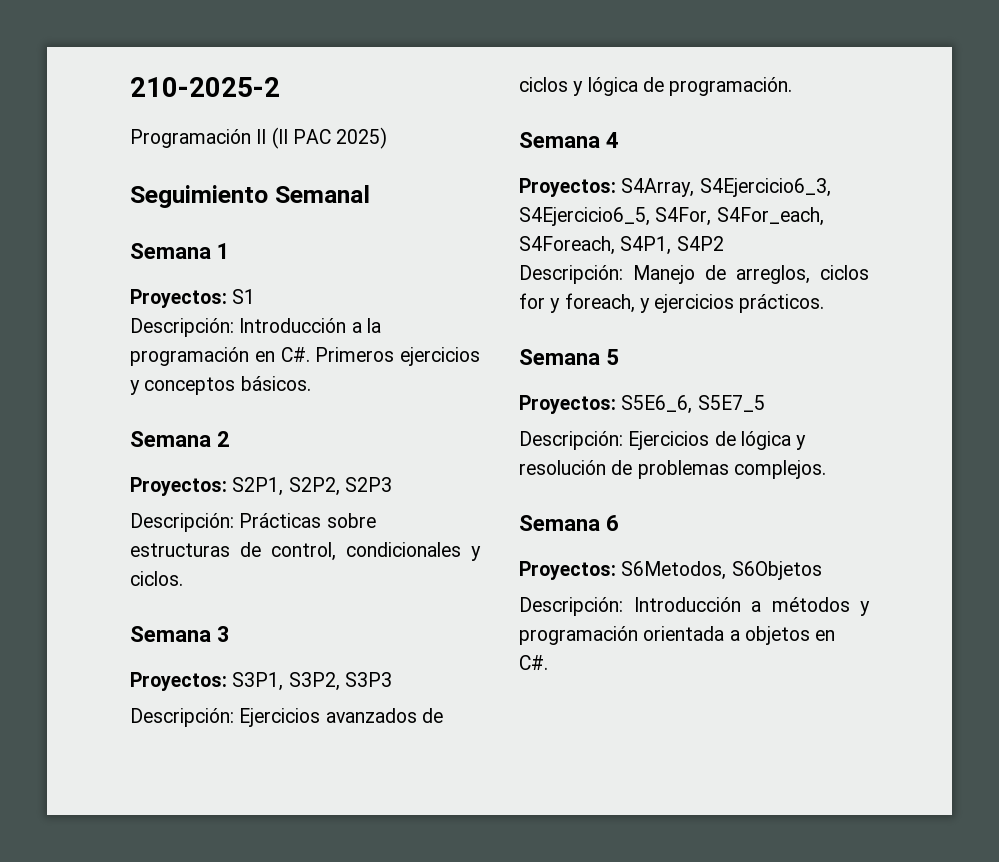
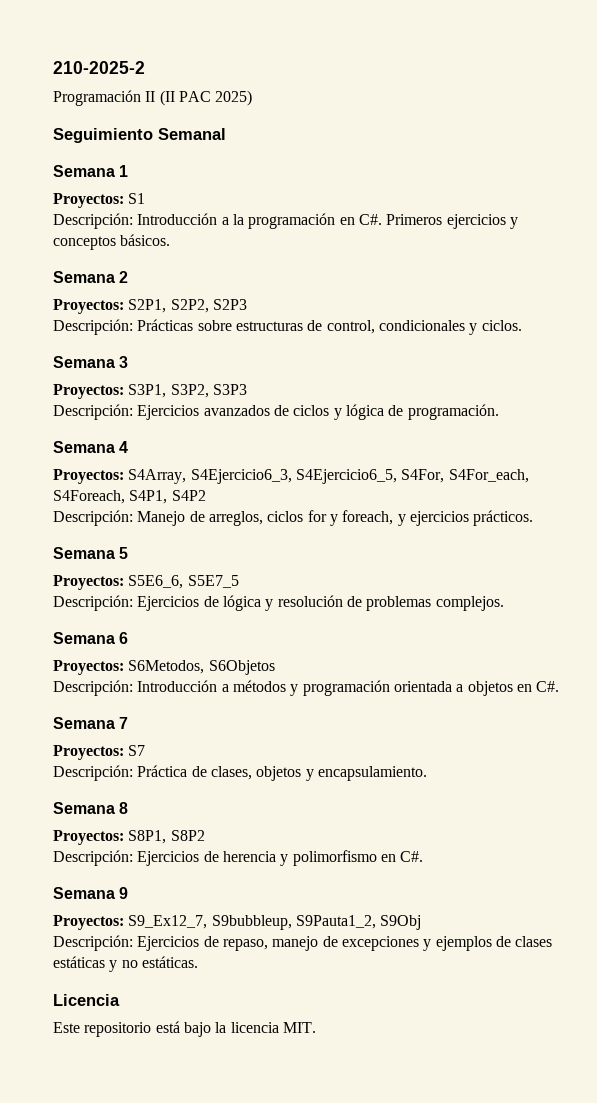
(548, 662) none -> [53,717,129,729] [53,745,146,760] [53,765,427,781] [53,802,129,814] [53,830,205,845] [53,850,424,866] [53,887,129,899] [53,915,422,930] [53,935,553,951] [53,956,198,972] [53,994,120,1006] [53,1021,316,1037] // Semana 7 // Proyectos: S7 // Descripción: Práctica de clases, objetos y encapsulamiento. // Semana 8 // Proyectos: S8P1, S8P2 // Descripción: Ejercicios de herencia y polimorfismo en C#. // Semana 9 // Proyectos: S9_Ex12_7, S9bubbleup, S9Pauta1_2, S9Obj // Descripción: Ejercicios de repaso, manejo de excepciones y ejemplos de clases estáticas y no estáticas. // Licencia // Este repositorio está bajo la licencia MIT.

